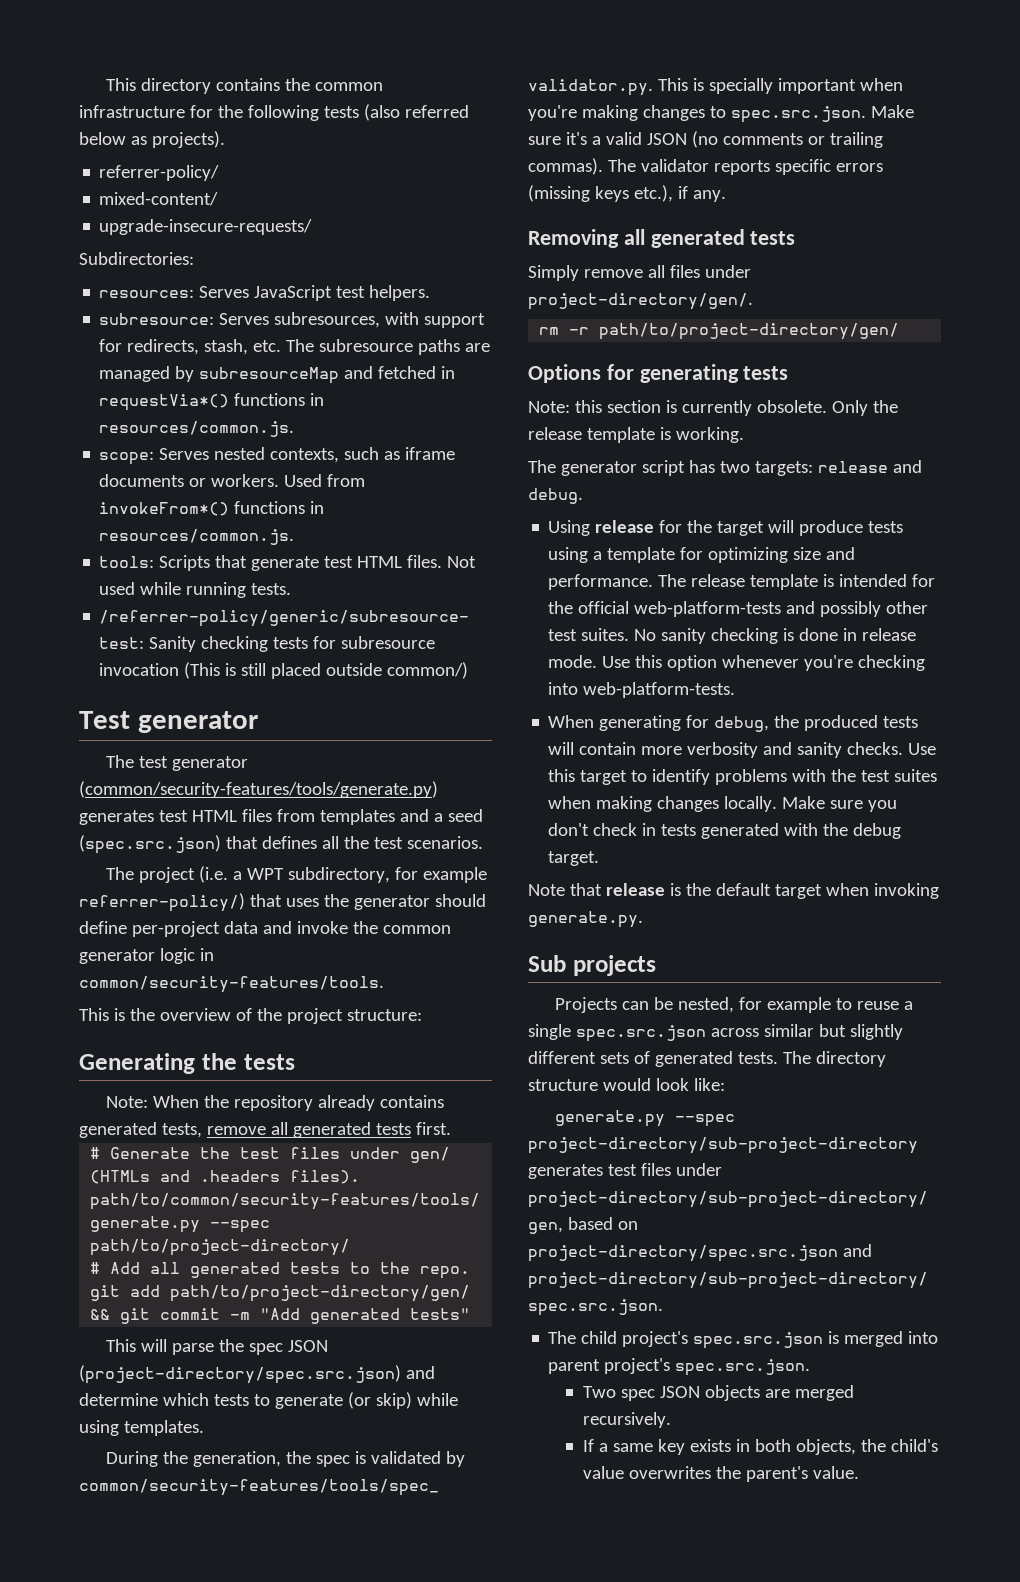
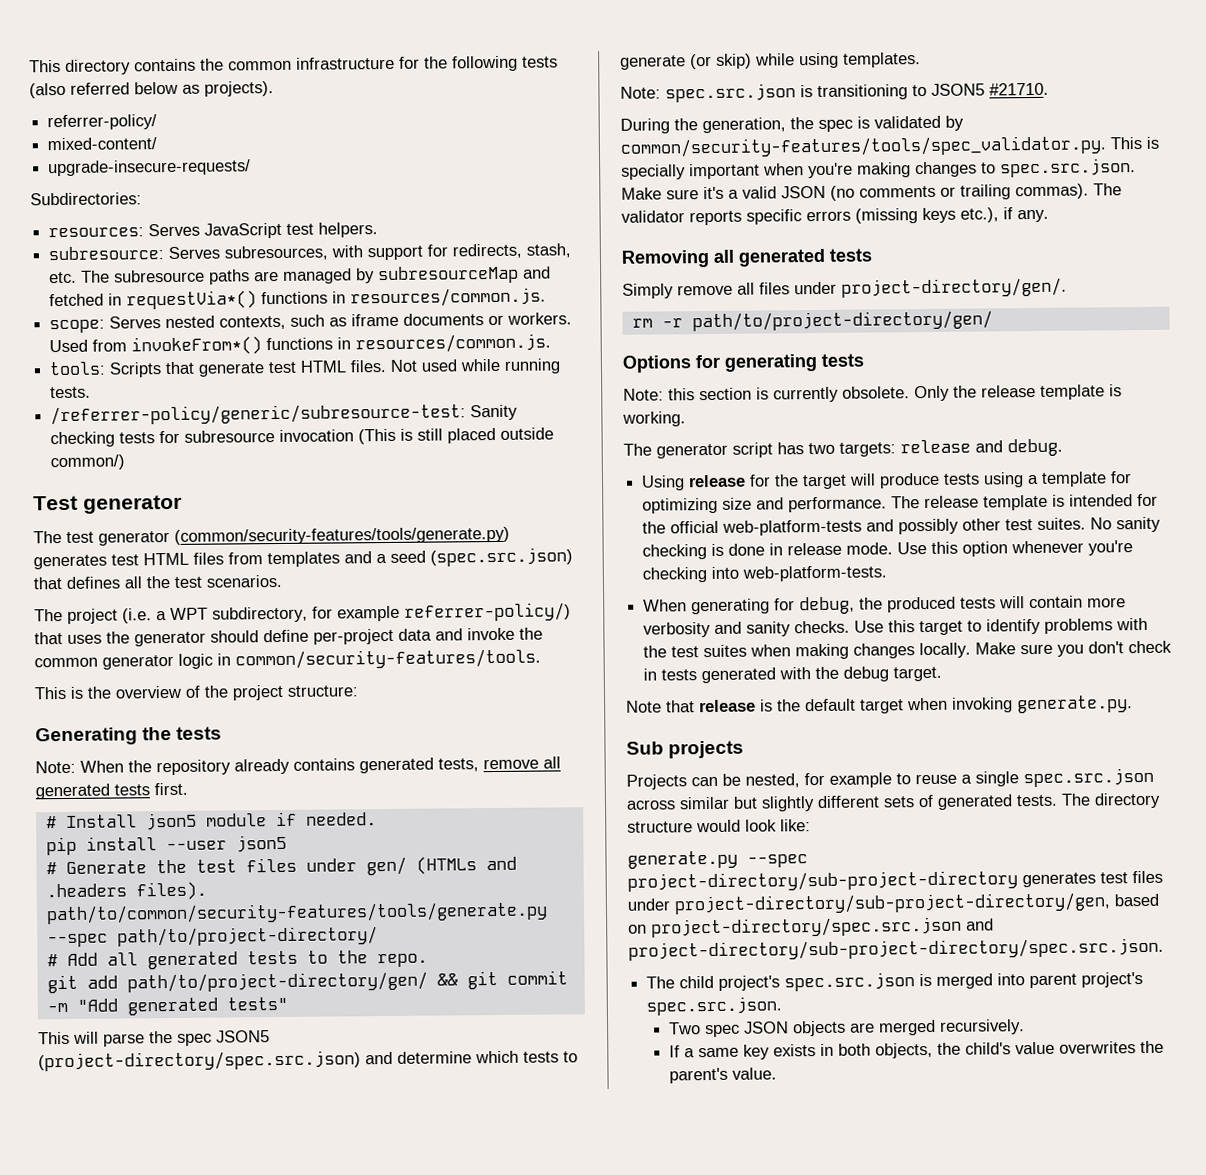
(451, 1128) none -> [45,811,377,831] [45,834,287,856] // # Install json5 module if needed. // pip install --user json5
[287,1340,328,1352] JSON -> [216,1030,270,1043] JSON5
(204, 1428) none -> [620,82,1049,103] // Note: spec.src.json is transitioning to JSON5 #21710.

